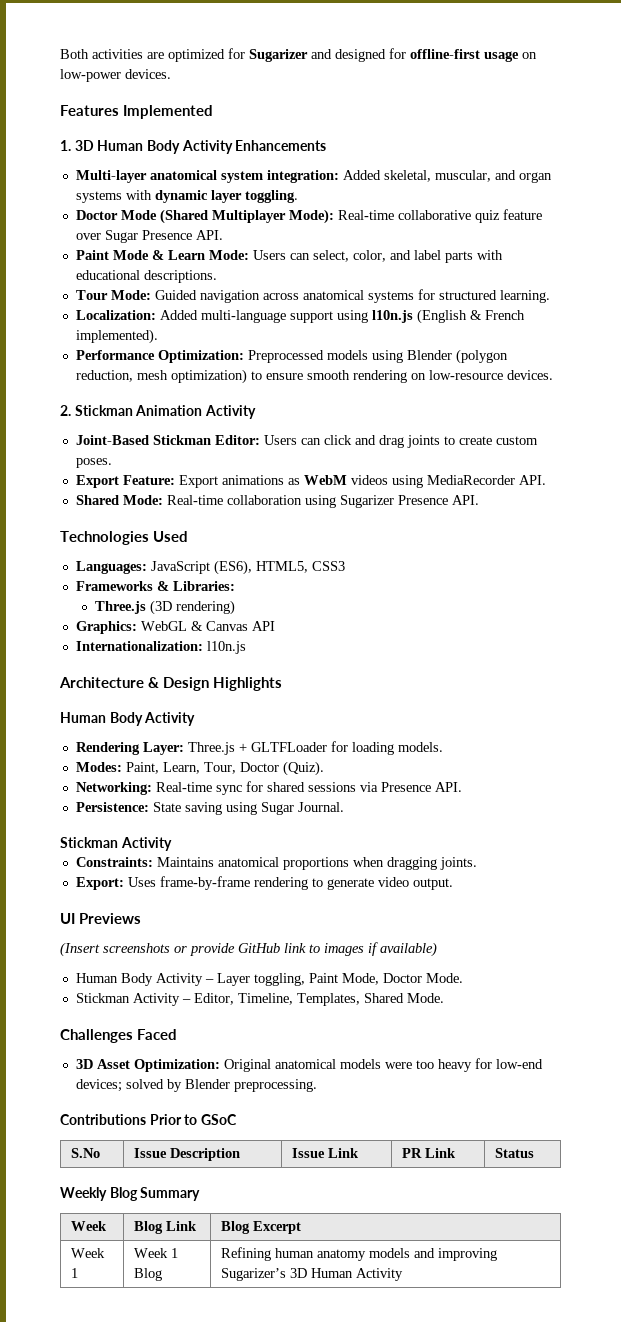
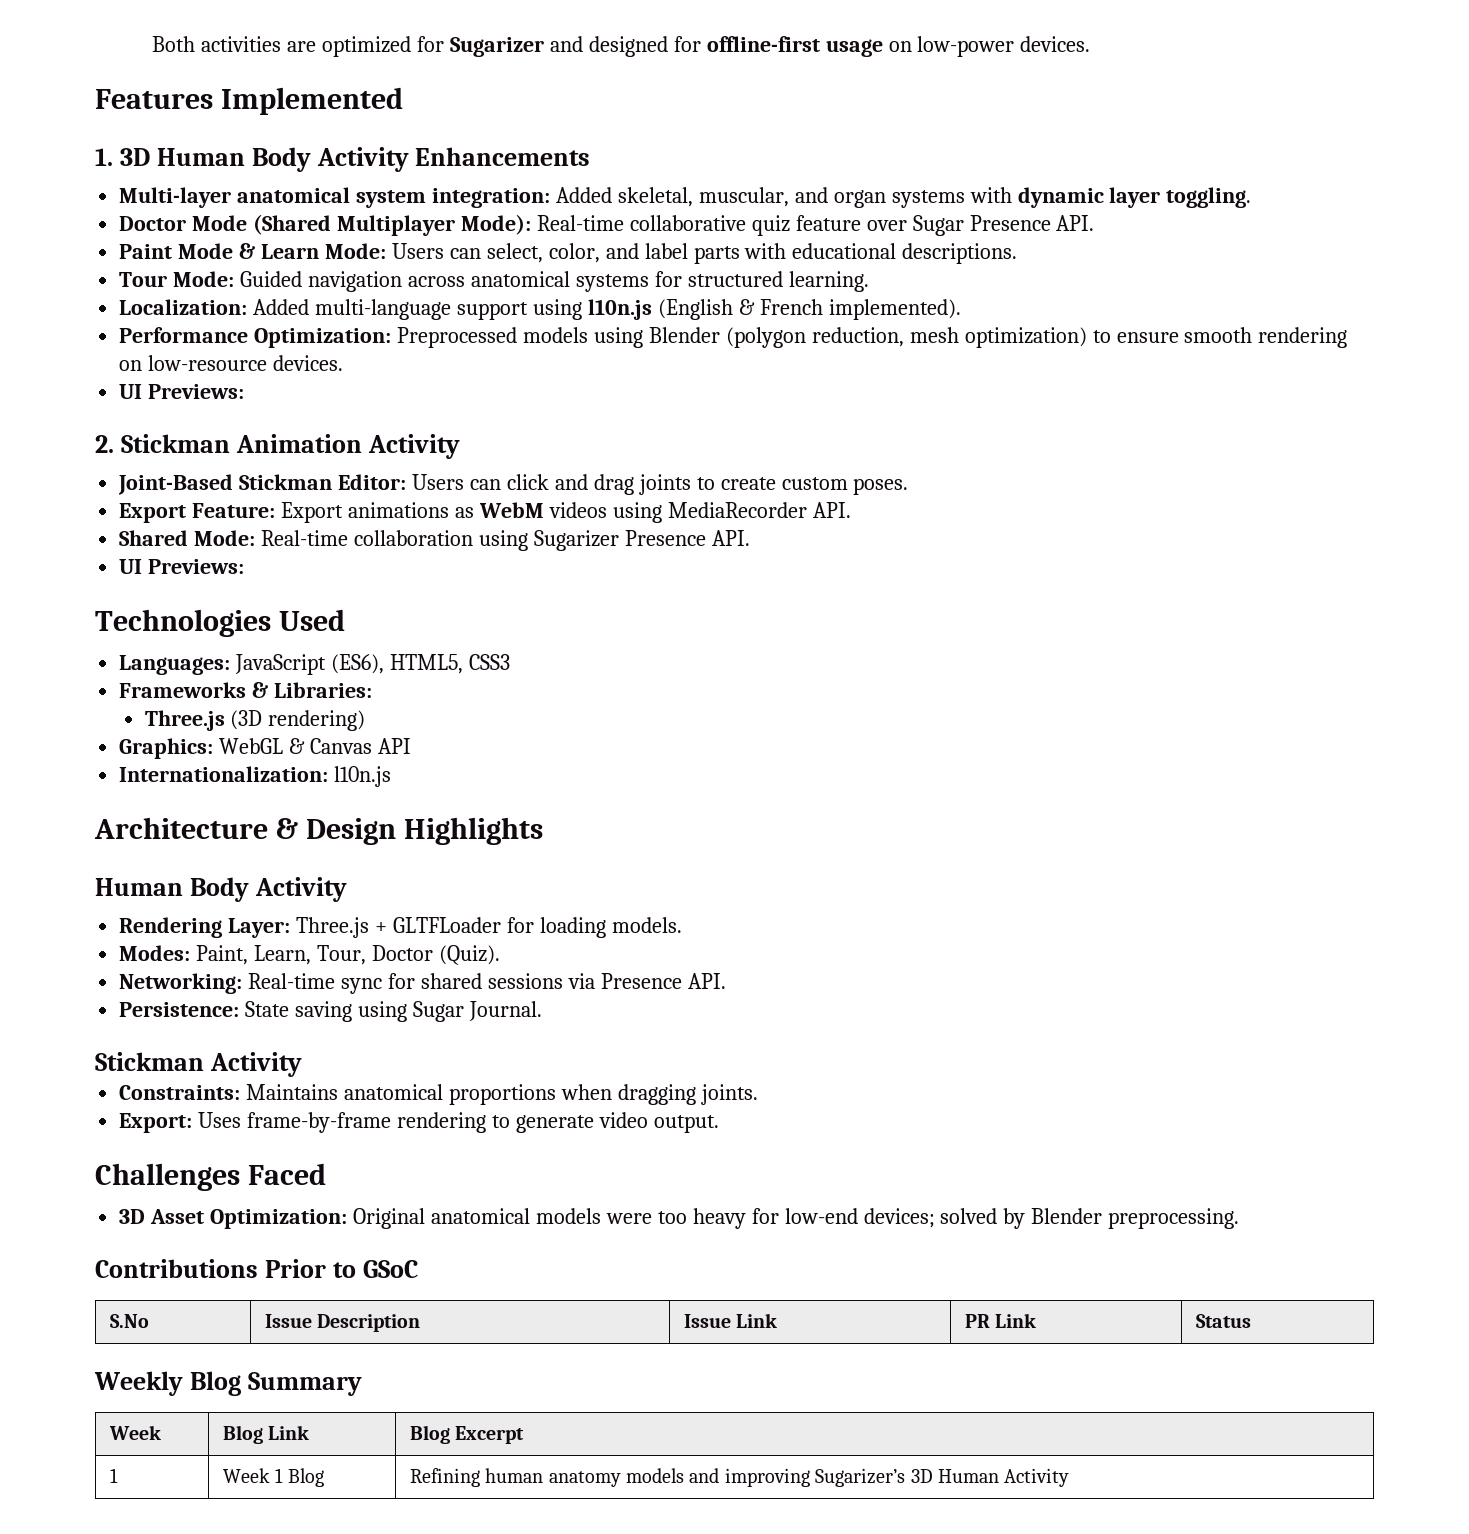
(553, 375) none -> [119,384,245,399] // UI Previews:
(479, 500) none -> [119,559,245,574] // UI Previews:
[60,913,141,924] [60,942,437,957] [75,973,463,986] [75,993,444,1006] // UI Previews // (Insert screenshots or provide GitHub link to images if available) // Human Body Activity – Layer toggling, Paint Mode, Doctor Mode. // Stickman Activity – Editor, Timeline, Templates, Shared Mode. -> (719, 1124) none
[70,1248,105,1258] Week -> (525, 1435) none

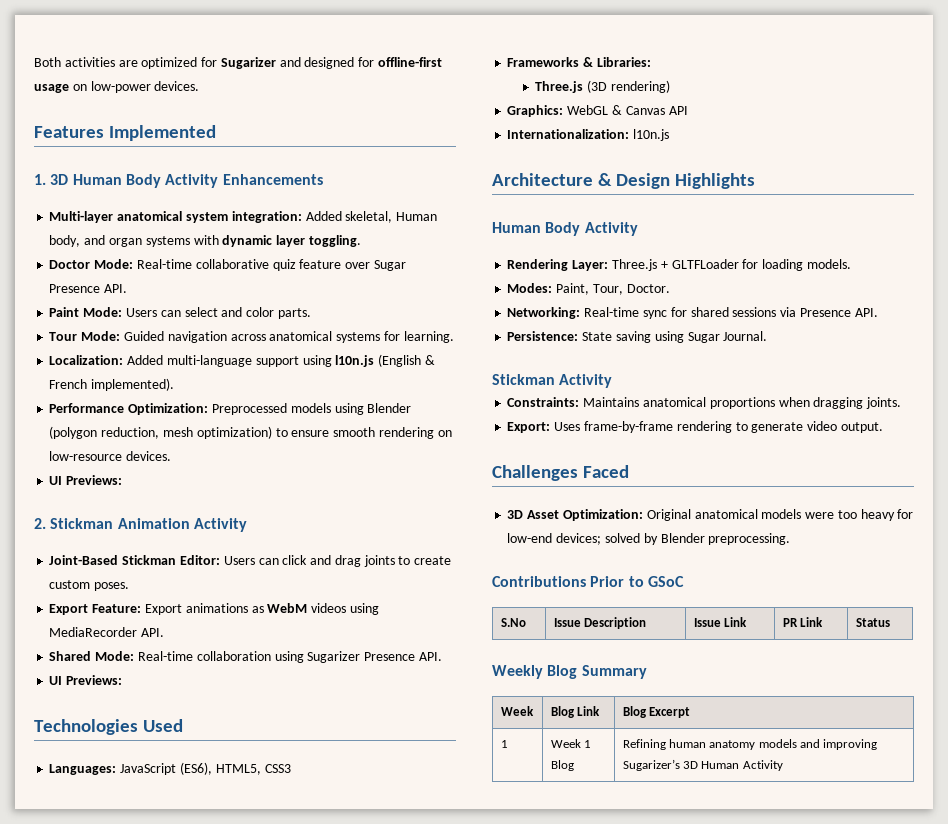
[698,187,789,207] muscular, -> [396,212,438,221] [49,235,81,247] Human body,
[192,214,531,236] Mode (Shared Multiplayer Mode): -> [94,259,134,269] Mode:
[178,243,1018,264] Mode & Learn Mode: Users can select, color, and label parts with educational descriptions. -> [83,307,311,319] Mode: Users can select and color parts.
[687,271,783,287] structured -> (400, 336) none
[254,945,500,965] Learn, Tour, Doctor (Quiz). -> [592,284,670,295] Tour, Doctor.

